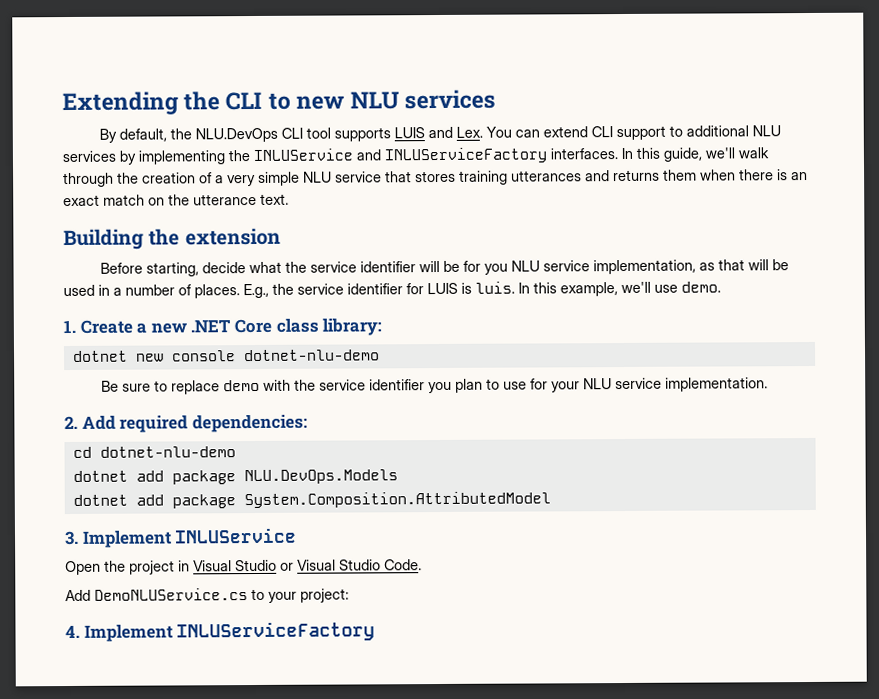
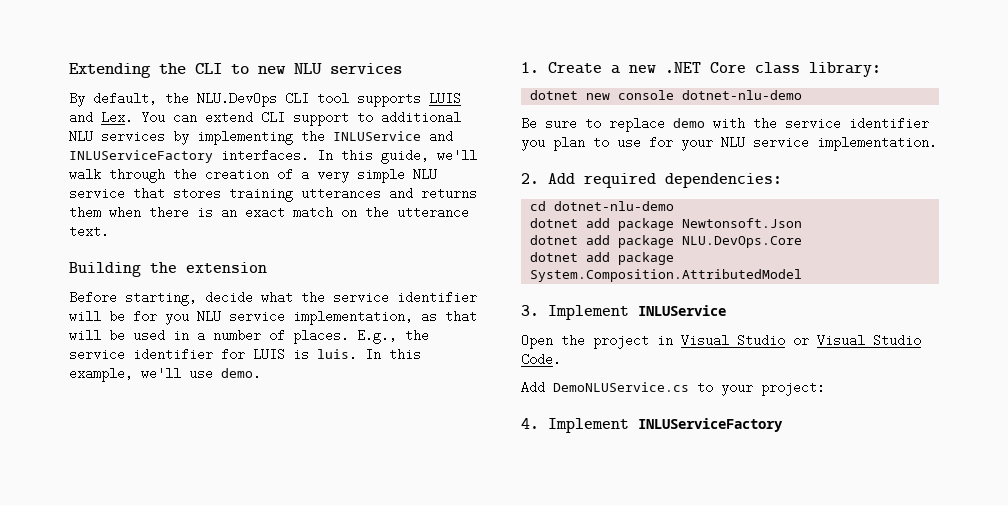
[243,469,398,485] NLU.DevOps.Models -> [682,218,803,228] [530,235,803,248] Newtonsoft.Json // dotnet add package NLU.DevOps.Core

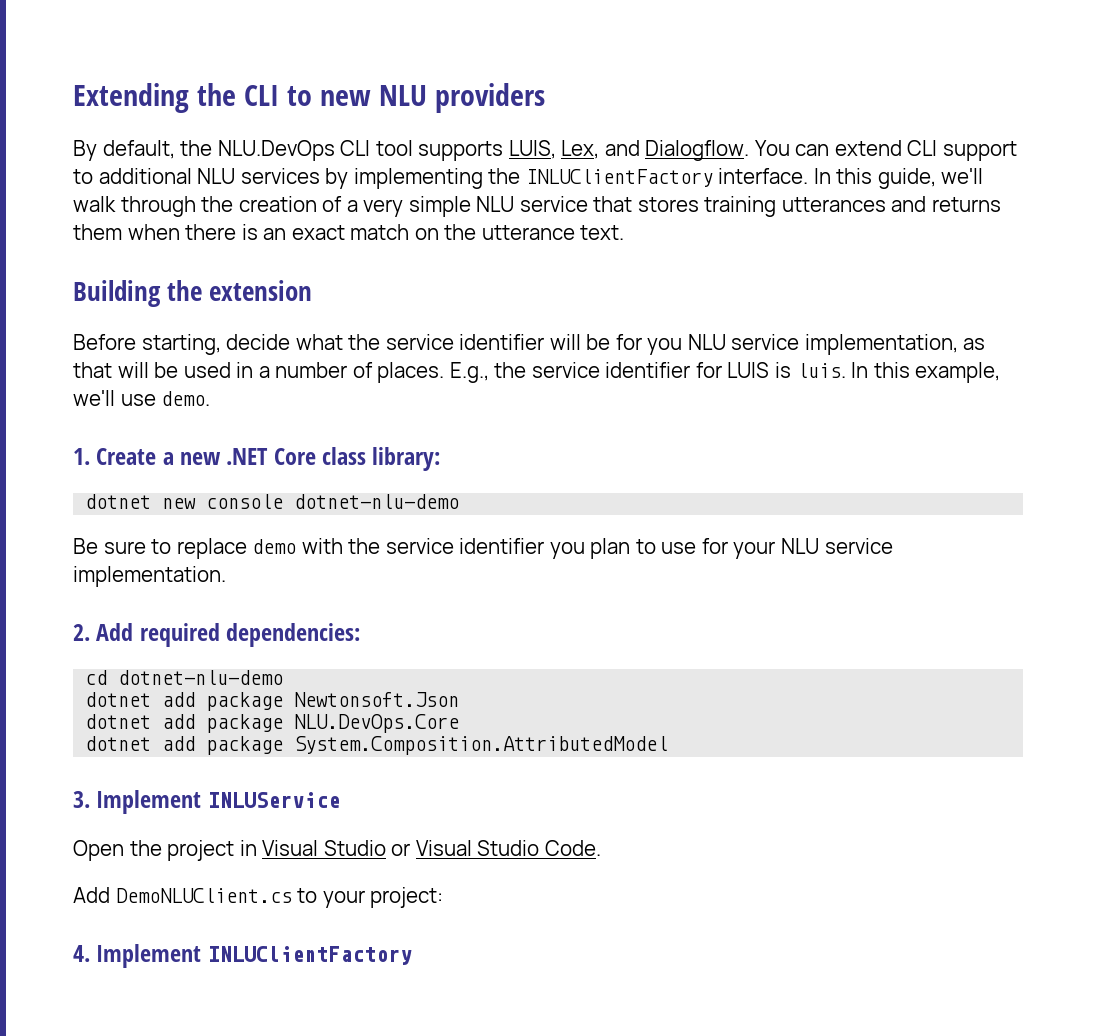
[330,63,402,74] services -> [434,83,545,113] providers
[429,92,461,105] [69,111,133,124] LUIS and Lex. -> [508,140,750,161] LUIS, Lex, and Dialogflow.
[333,130,453,143] [69,149,309,163] INLUService and INLUServiceFactory interfaces. -> [525,168,809,187] INLUClientFactory interface.
[553,382,689,392] DemoNLUService.cs -> [115,888,292,903] DemoNLUClient.cs
[638,418,783,432] INLUServiceFactory -> [207,946,412,965] INLUClientFactory

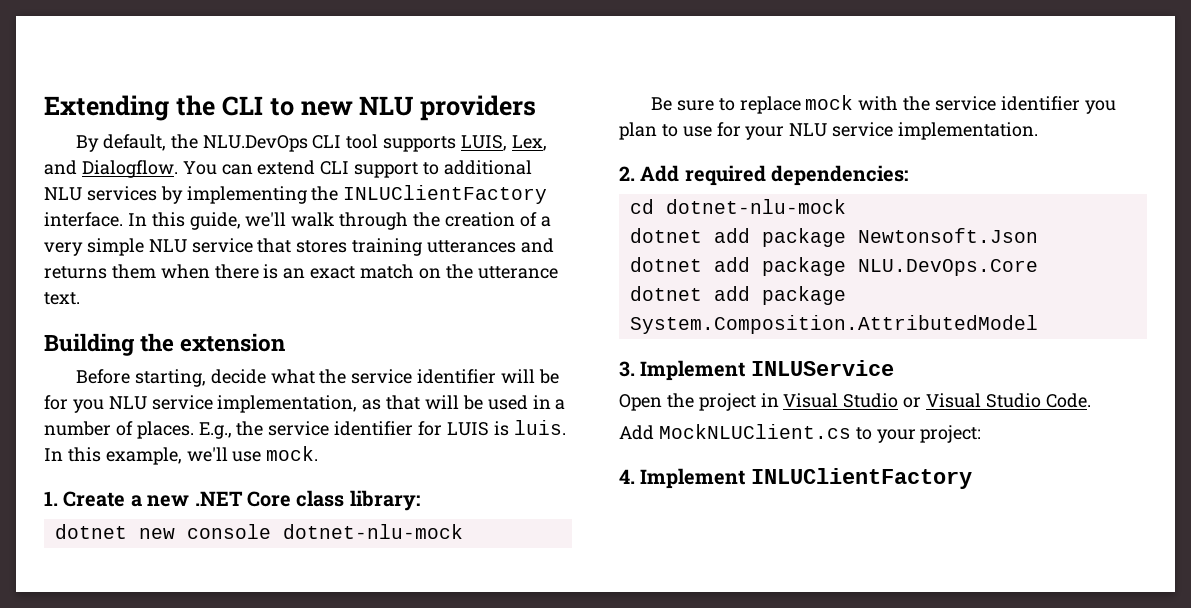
[161,391,211,406] demo. -> [266,446,319,461] mock.
[294,494,460,509] dotnet-nlu-demo -> [282,524,463,539] dotnet-nlu-mock
[252,539,297,554] demo -> [805,95,854,110] mock
[118,670,284,685] dotnet-nlu-demo -> [665,199,846,214] dotnet-nlu-mock
[115,888,292,903] DemoNLUClient.cs -> [658,424,851,439] MockNLUClient.cs

